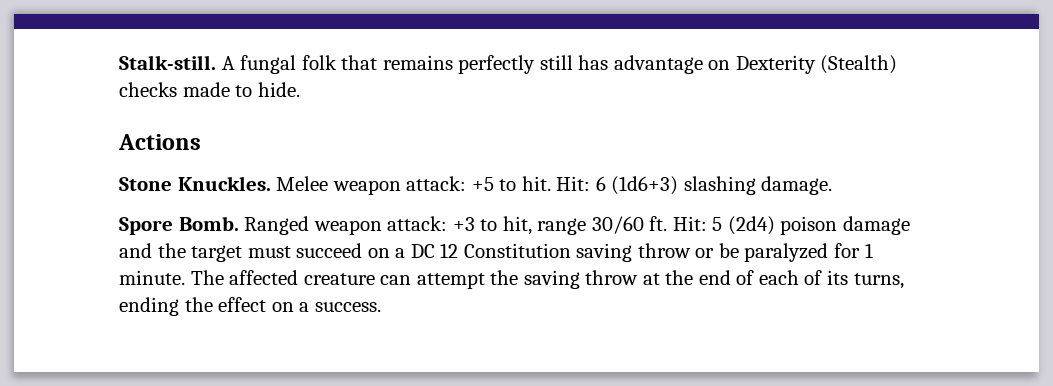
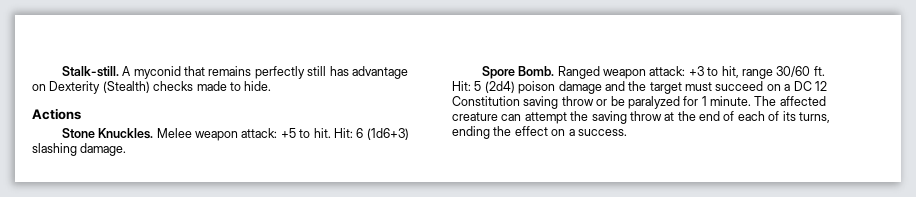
[240,55,337,74] fungal folk -> [133,66,181,79] myconid

